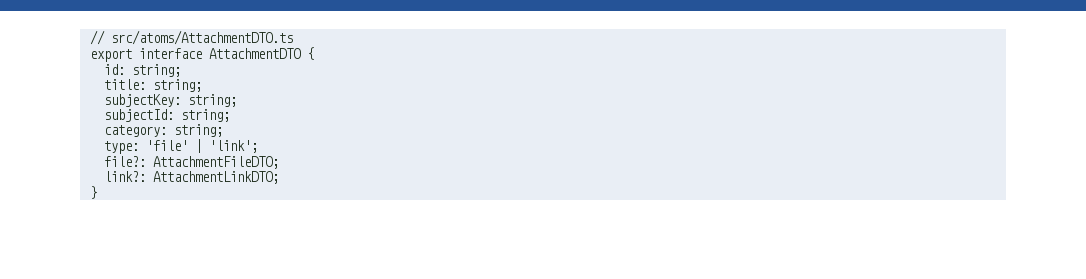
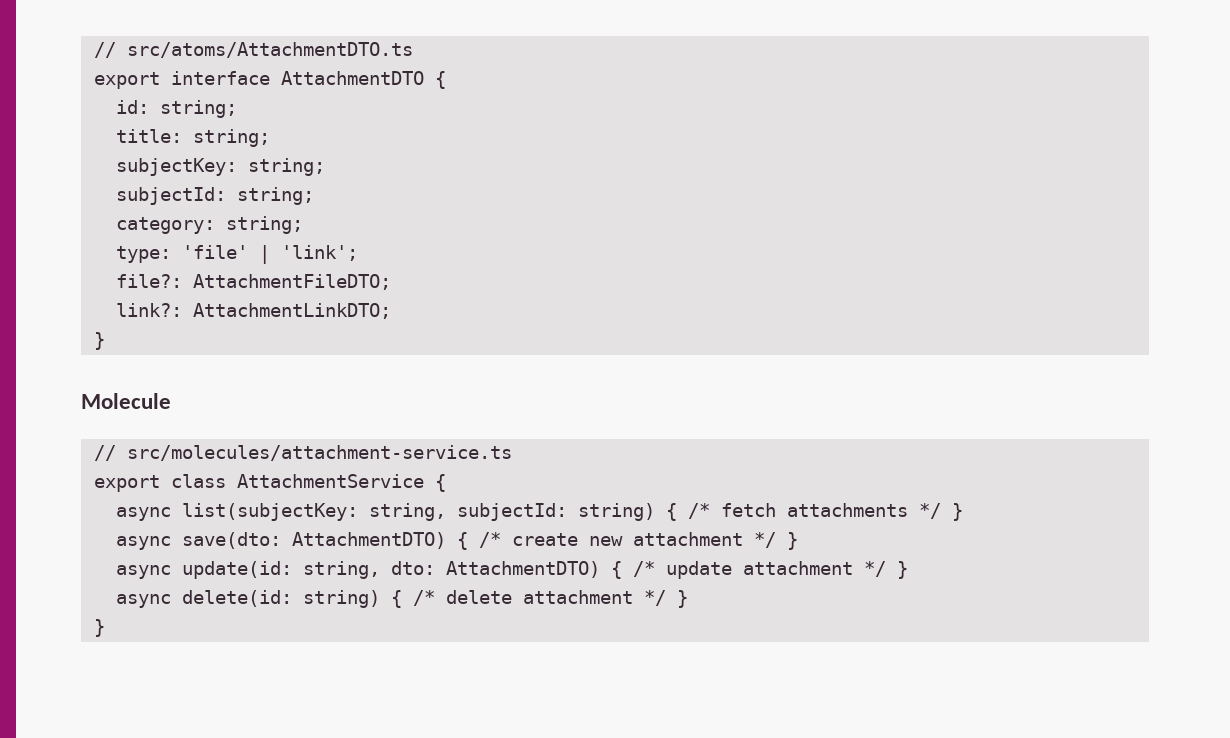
(97, 192) none -> [81,393,171,409] [93,445,512,461] [93,474,446,492] [115,503,963,521] [115,532,798,550] [115,561,908,579] [115,590,688,608] [93,619,105,637] // Molecule // // src/molecules/attachment-service.ts // export class AttachmentService { // async list(subjectKey: string, subjectId: string) { /* fetch attachments */ } // async save(dto: AttachmentDTO) { /* create new attachment */ } // async update(id: string, dto: AttachmentDTO) { /* update attachment */ } // async delete(id: string) { /* delete attachment */ } // }

